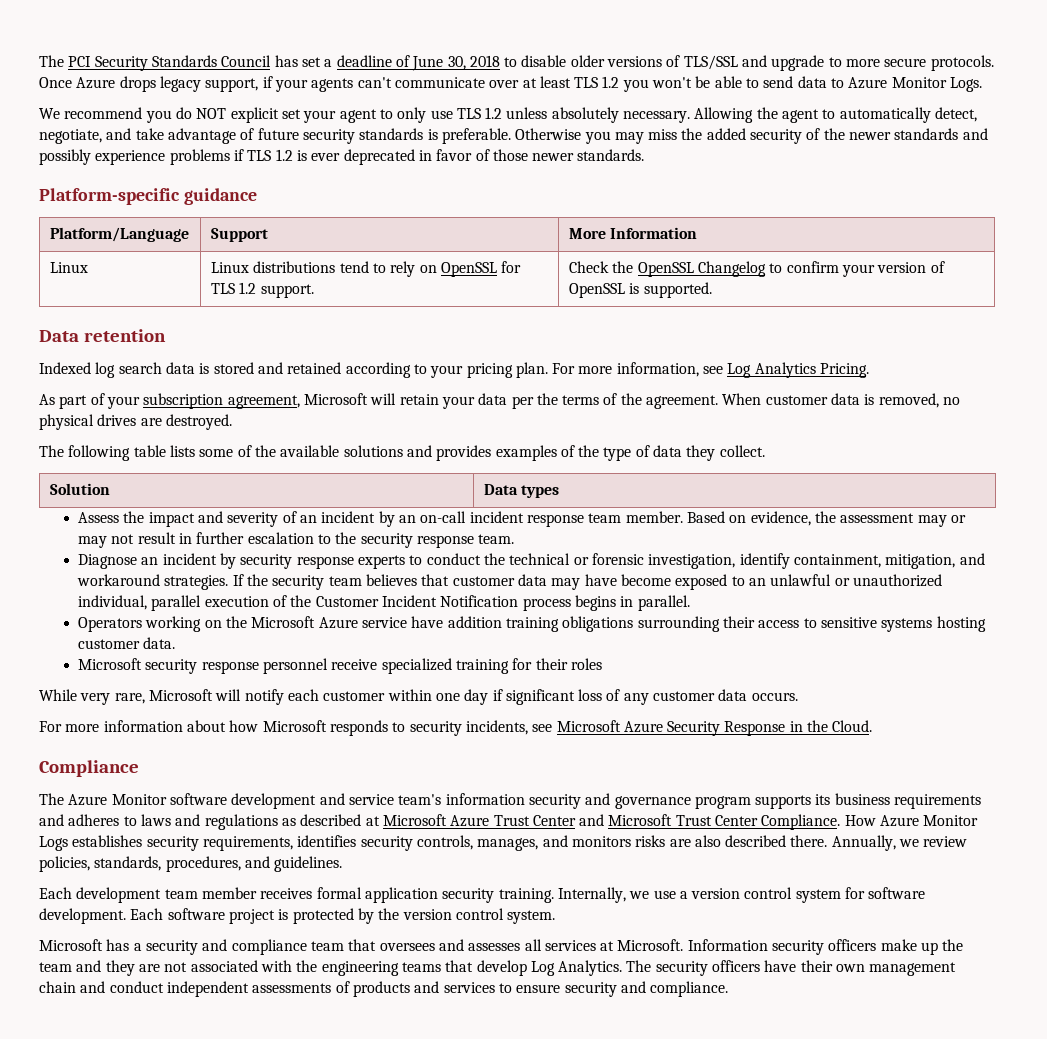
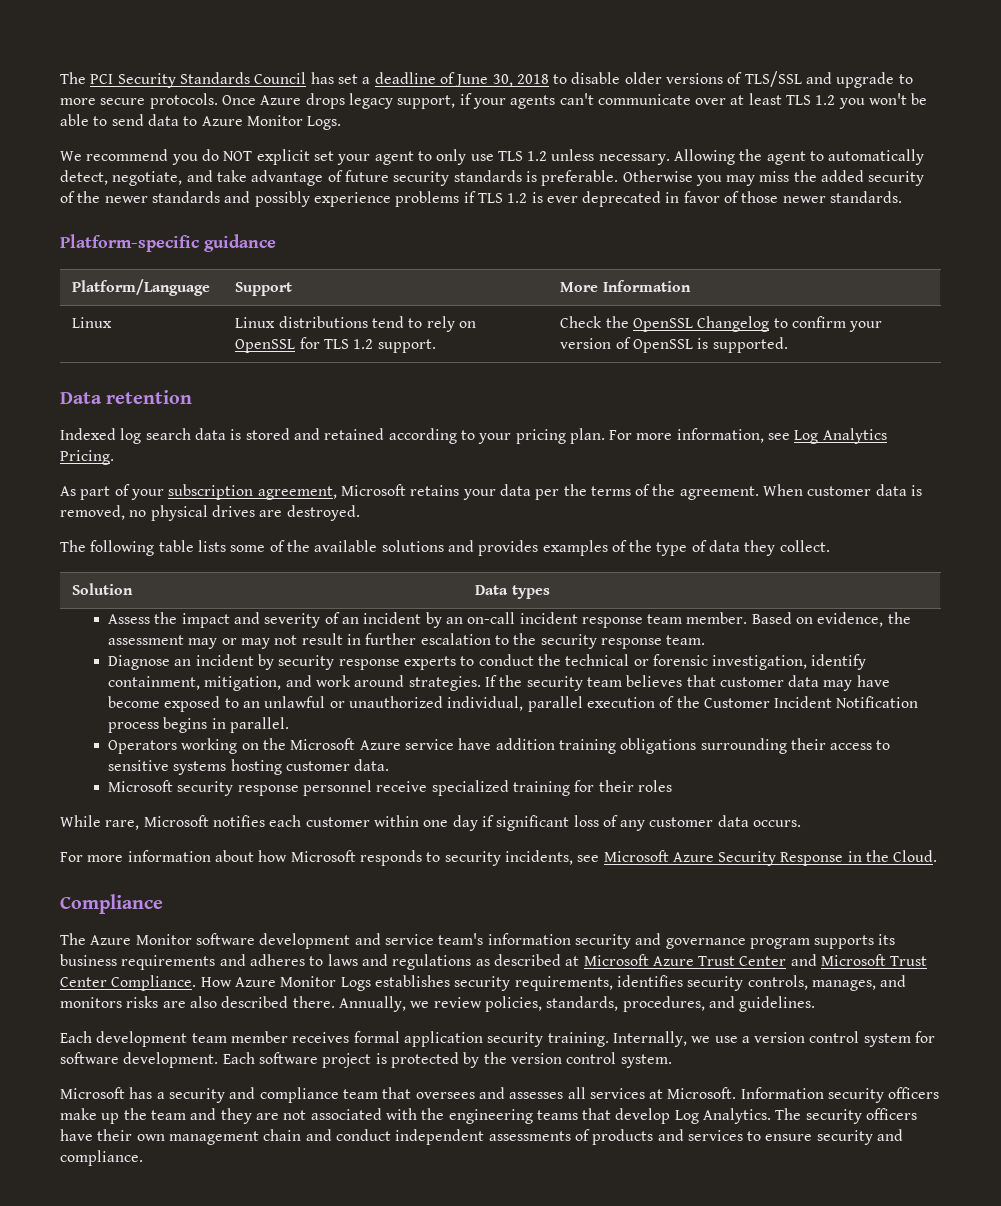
[551,107,619,123] absolutely -> (595, 155) none
[370,393,439,405] will retain -> [410,485,460,496] retains
[77,574,161,586] workaround -> [315,675,405,687] work around
[80,693,111,705] very -> (101, 821) none
[215,689,284,705] will notify -> [212,815,265,827] notifies

